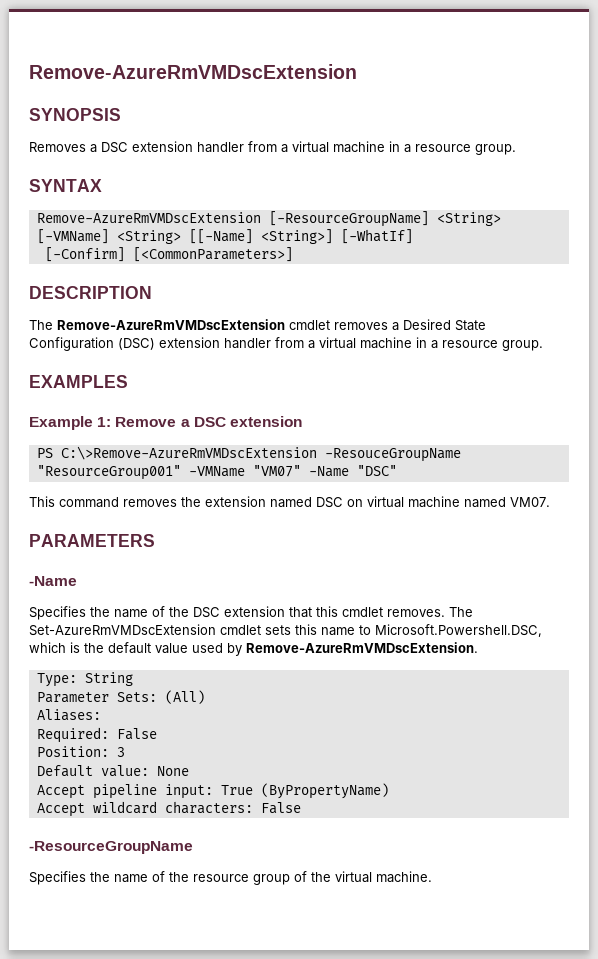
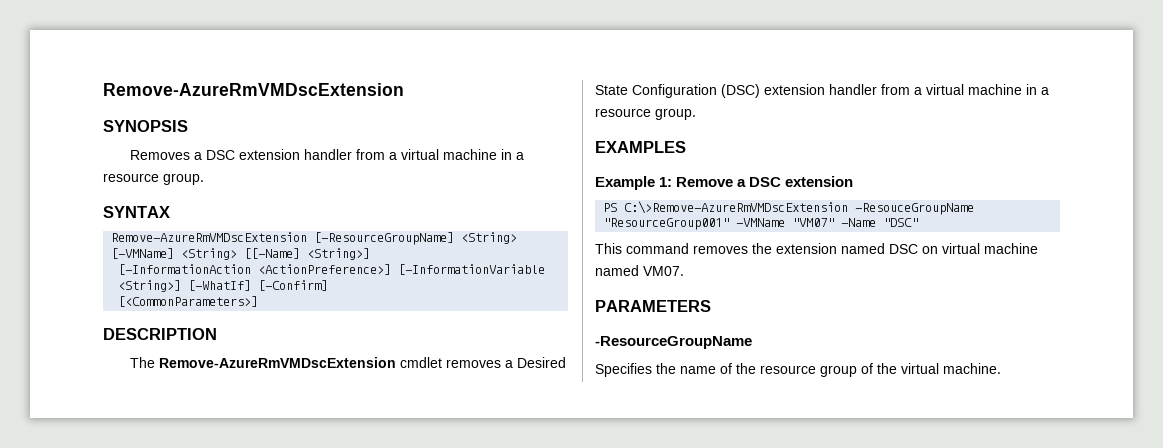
(333, 236) none -> [118,264,546,275] [118,280,182,292] // [-InformationAction <ActionPreference>] [-InformationVariable <String>]
[44,247,125,262] // [-Confirm] -> [258,280,329,291] [-Confirm] //
[29,576,77,586] [29,606,473,620] [29,624,542,637] [29,642,478,656] [36,672,133,687] [36,690,205,704] [36,709,101,721] [36,727,157,743] [36,746,125,757] [36,765,189,777] [36,783,389,799] [36,801,301,817] // -Name // Specifies the name of the DSC extension that this cmdlet removes. The Set-AzureRmVMDscExtension cmdlet sets this name to Microsoft.Powershell.DSC, which is the default value used by Remove-AzureRmVMDscExtension. // Type: String // Parameter Sets: (All) // Aliases: // Required: False // Position: 3 // Default value: None // Accept pipeline input: True (ByPropertyName) // Accept wildcard characters: False -> (711, 306) none

